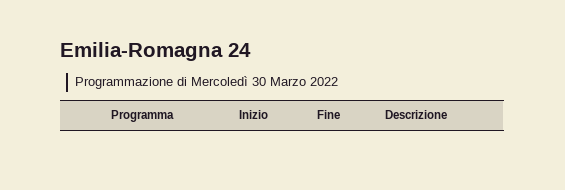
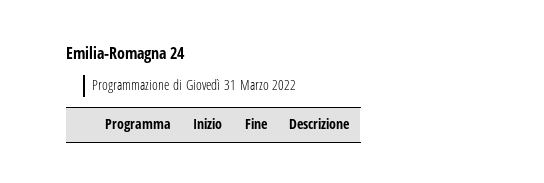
[191,76,267,86] Mercoledì 30 -> [185,79,236,90] Giovedì 31

